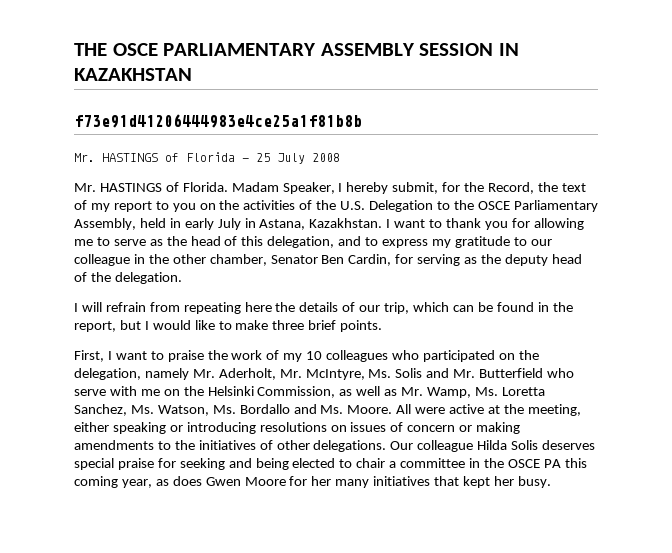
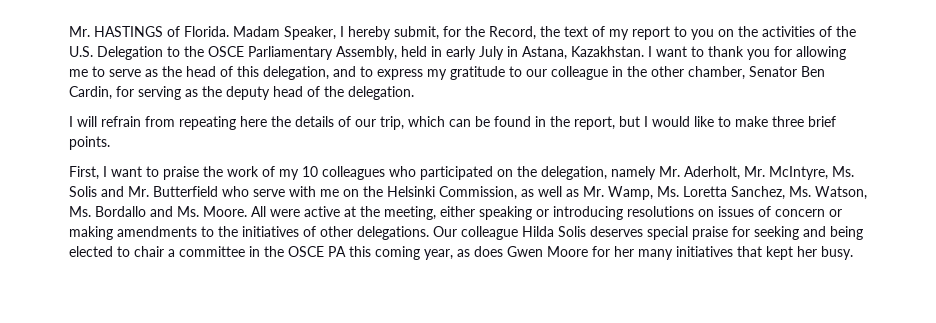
[74,43,519,56] [74,68,192,81] [74,114,362,128] [74,152,340,164] THE OSCE PARLIAMENTARY ASSEMBLY SESSION IN KAZAKHSTAN // f73e91d41206444983e4ce25a1f81b8b // Mr. HASTINGS of Florida — 25 July 2008 // -> (69, 31) none

